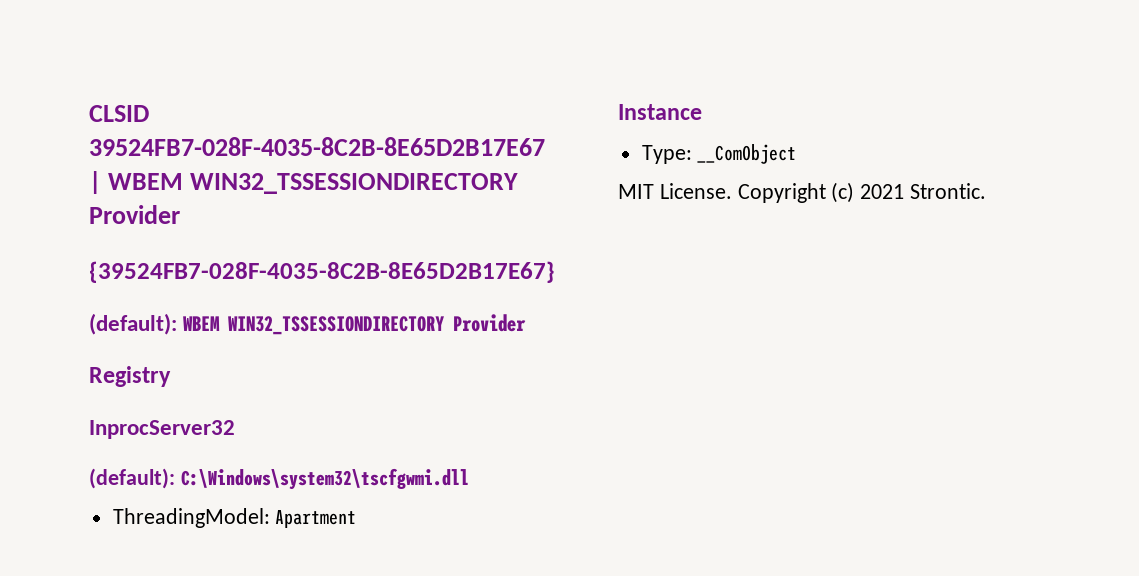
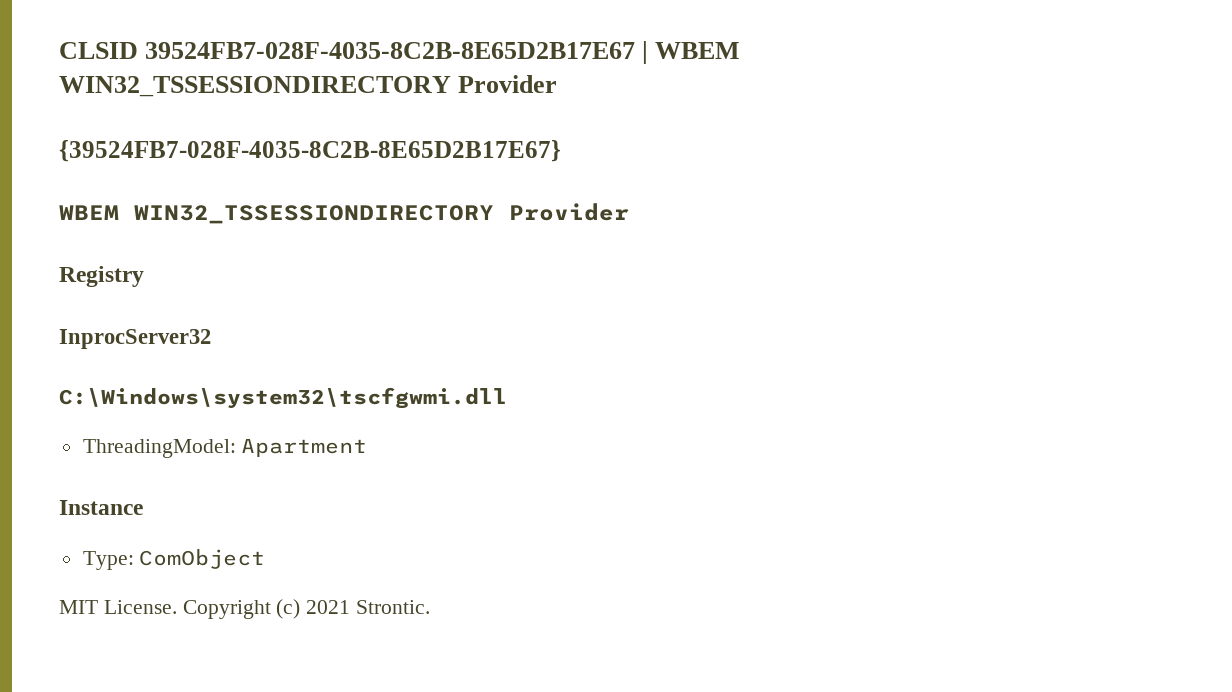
[89,313,177,335] (default): -> (561, 151) none
[89,468,175,489] (default): -> (211, 339) none
[697,144,797,164] __ComObject -> [139,549,266,569] ComObject

